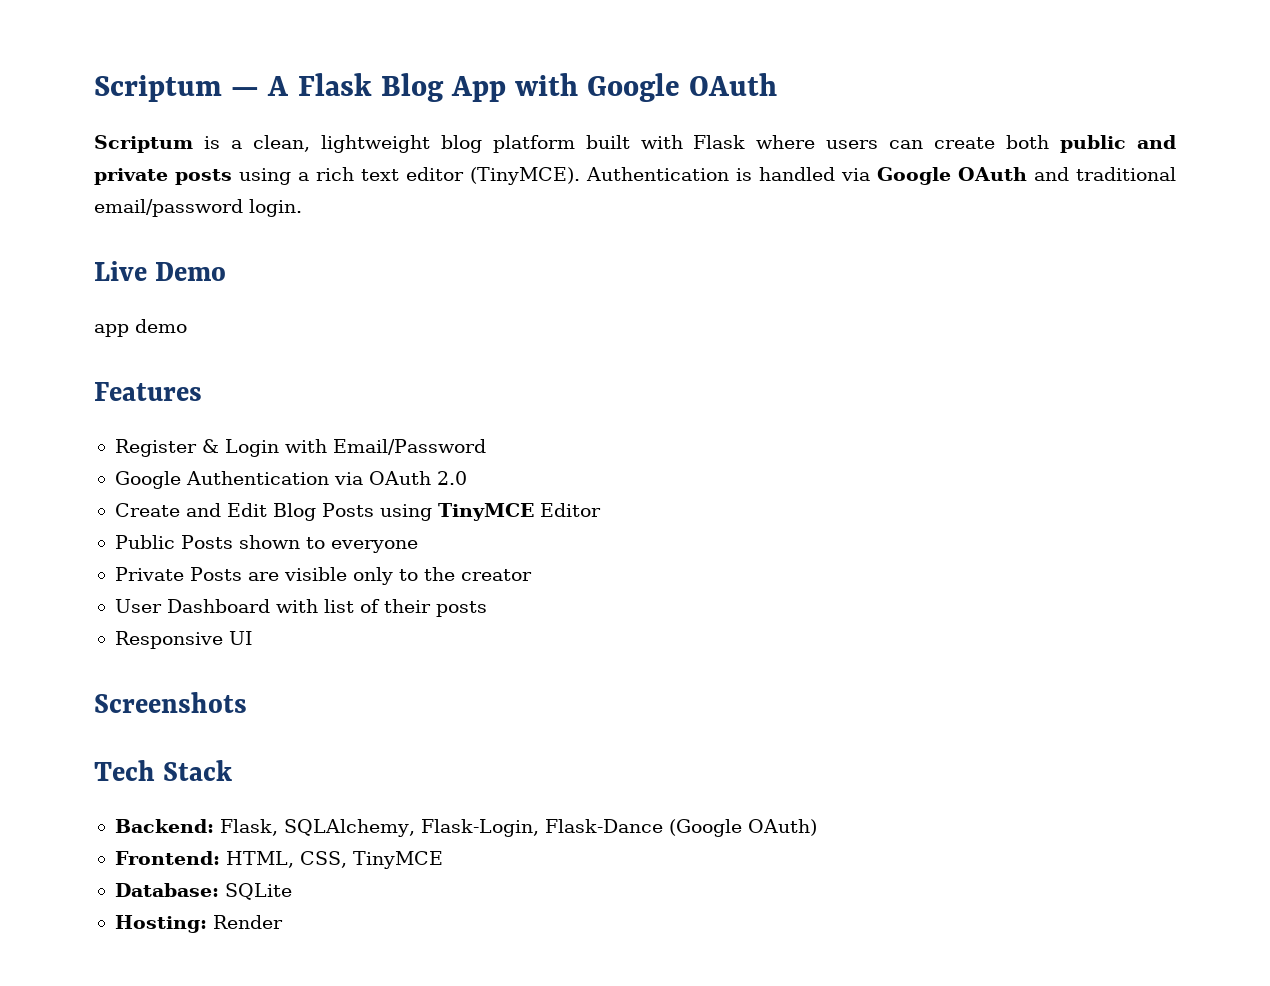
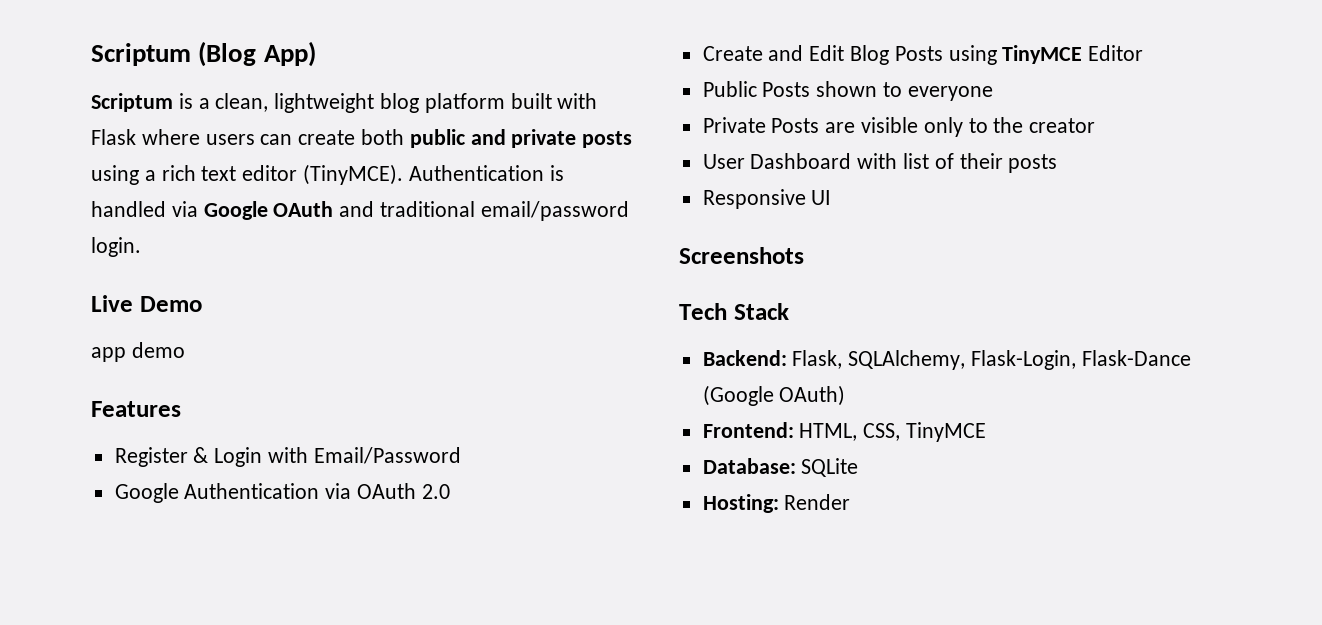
[94,73,778,102] Scriptum — A Flask Blog App with Google OAuth -> [91,41,316,67] Scriptum (Blog App)

